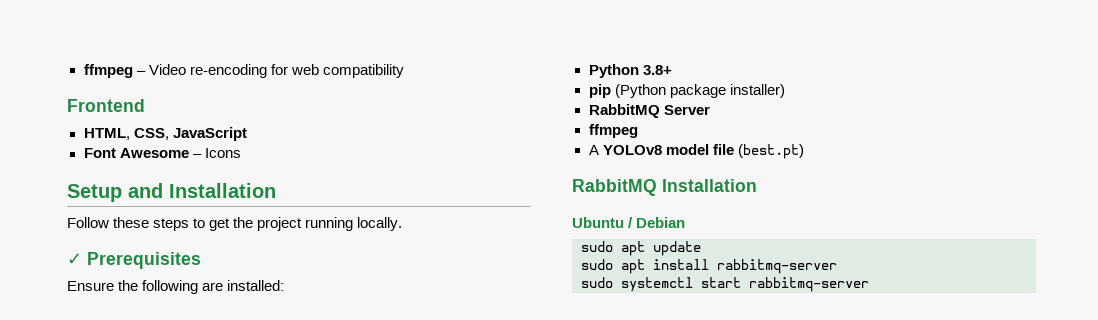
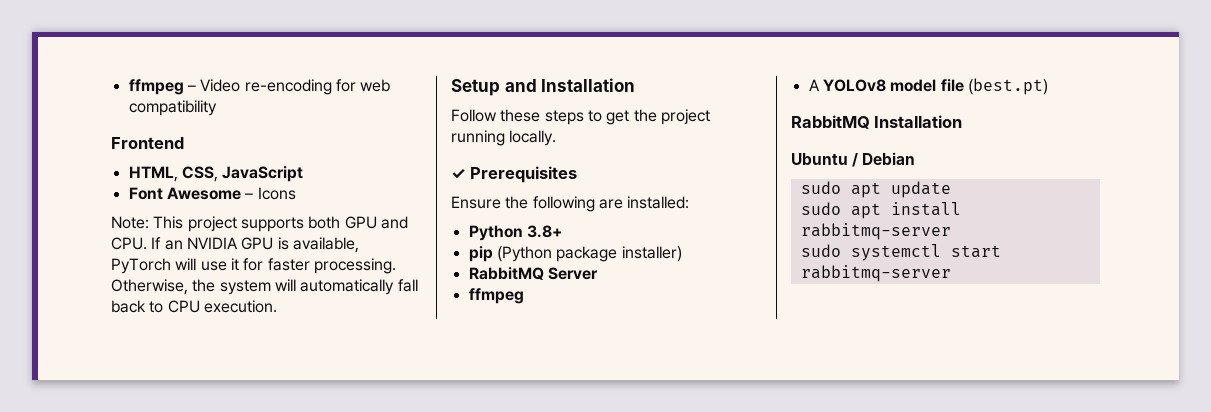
(241, 153) none -> [111,216,408,232] [111,237,359,253] [111,258,396,274] [111,279,418,295] [111,300,277,313] // Note: This project supports both GPU and CPU. If an NVIDIA GPU is available, PyTorch will use it for faster processing. Otherwise, the system will automatically fall back to CPU execution.

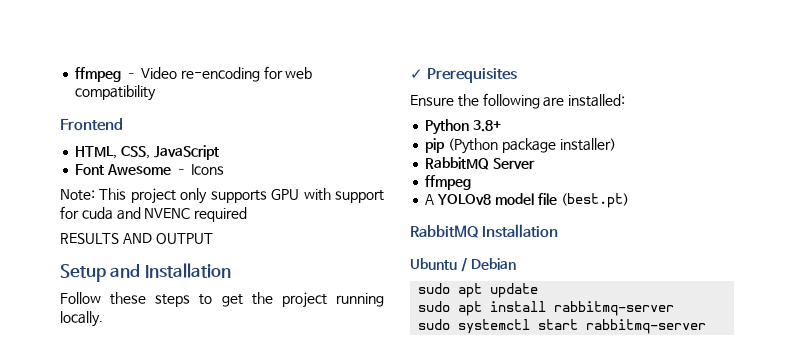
[240,216,408,232] [111,237,359,253] [111,258,396,274] [111,279,418,295] [111,300,277,313] supports both GPU and CPU. If an NVIDIA GPU is available, PyTorch will use it for faster processing. Otherwise, the system will automatically fall back to CPU execution. -> [180,188,384,204] [60,206,248,222] [60,233,213,244] only supports GPU with support for cuda and NVENC required // RESULTS AND OUTPUT

